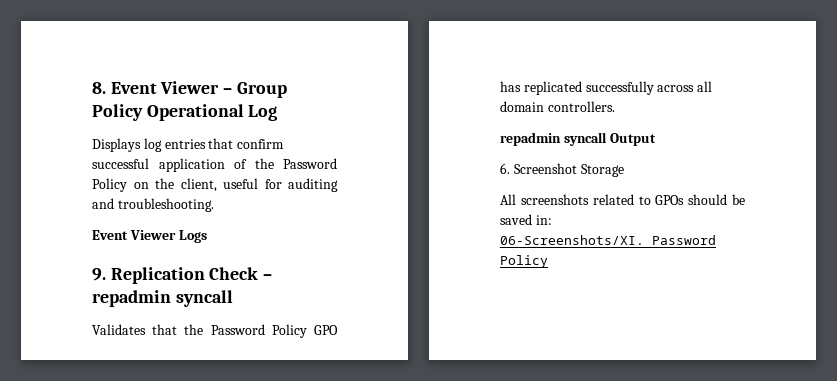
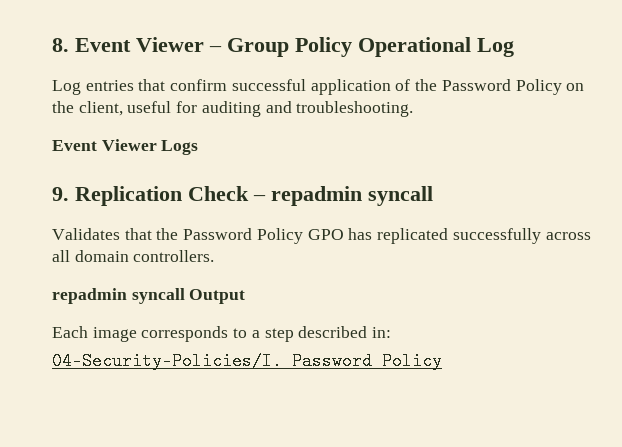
[92,138,162,152] Displays log -> [52,80,81,95] Log
[500,163,624,177] [500,194,745,205] [500,214,532,225] 6. Screenshot Storage // All screenshots related to GPOs should be saved -> [52,326,368,342] Each image corresponds to a step described
[500,235,644,245] 06-Screenshots/XI. -> [52,352,282,370] 04-Security-Policies/I.

